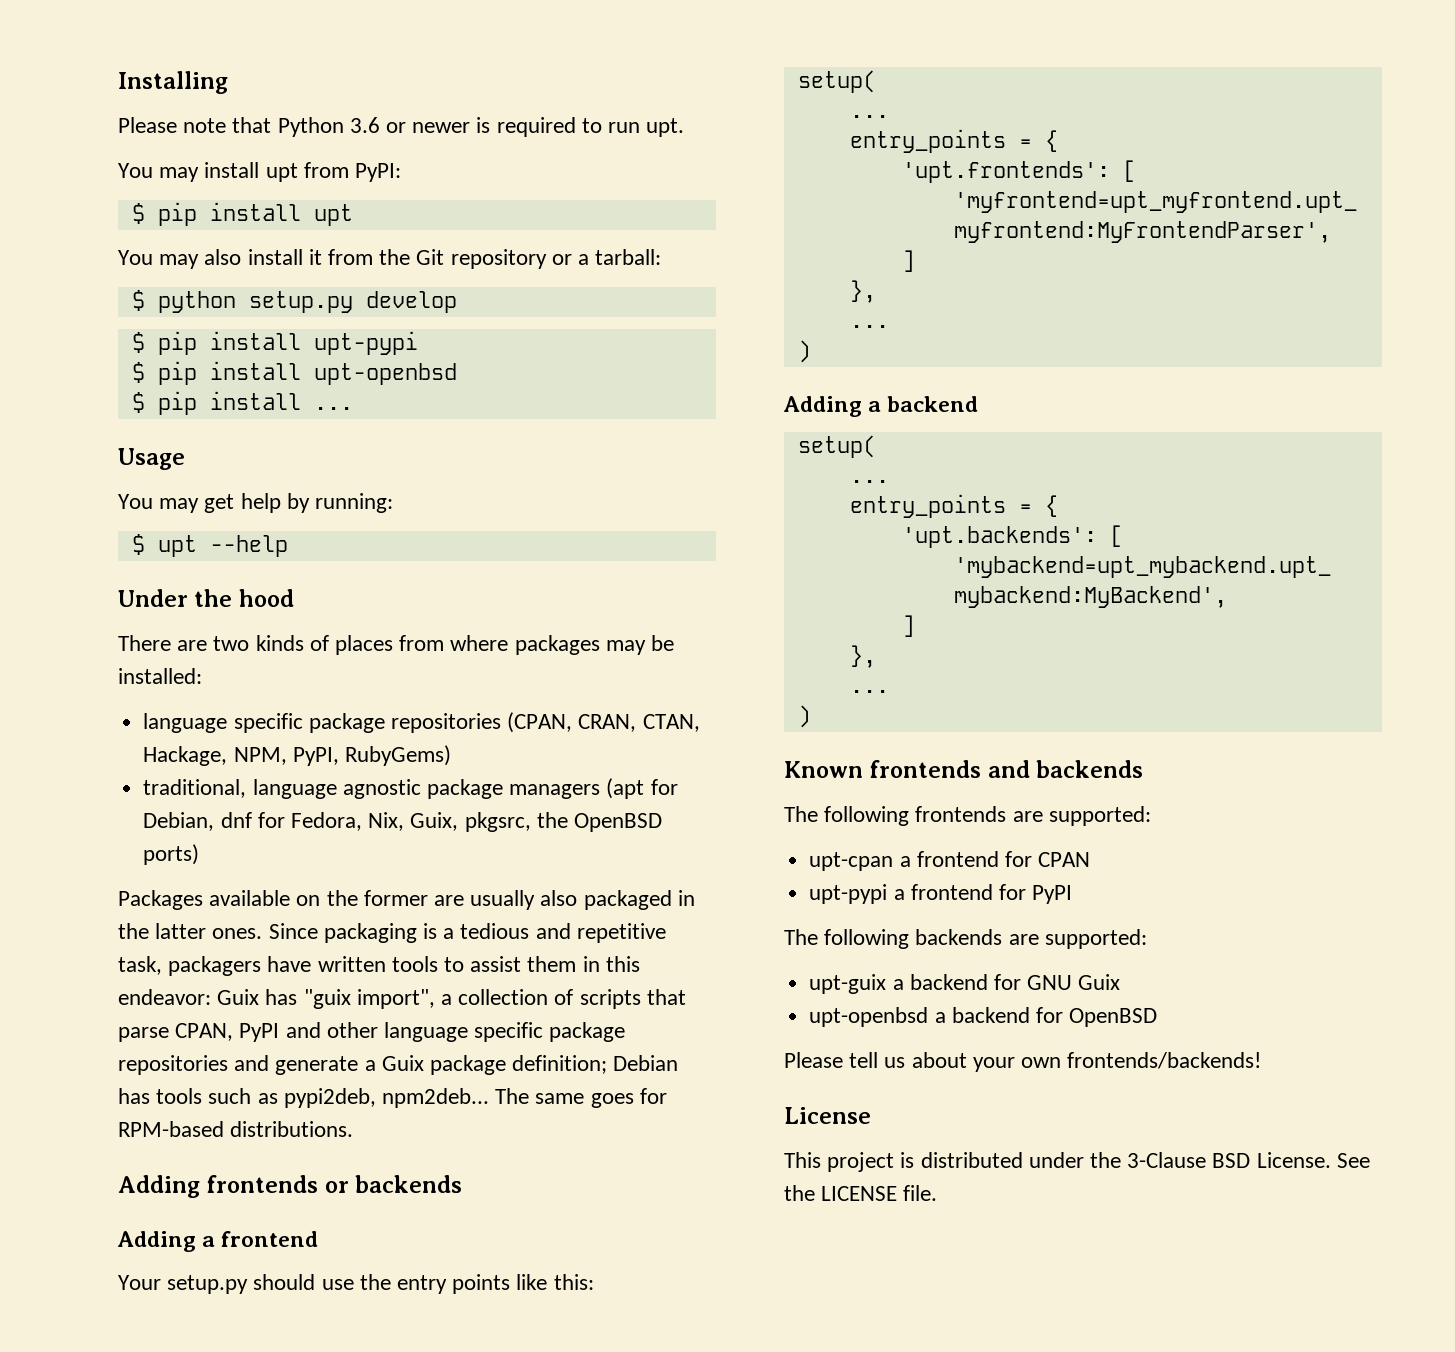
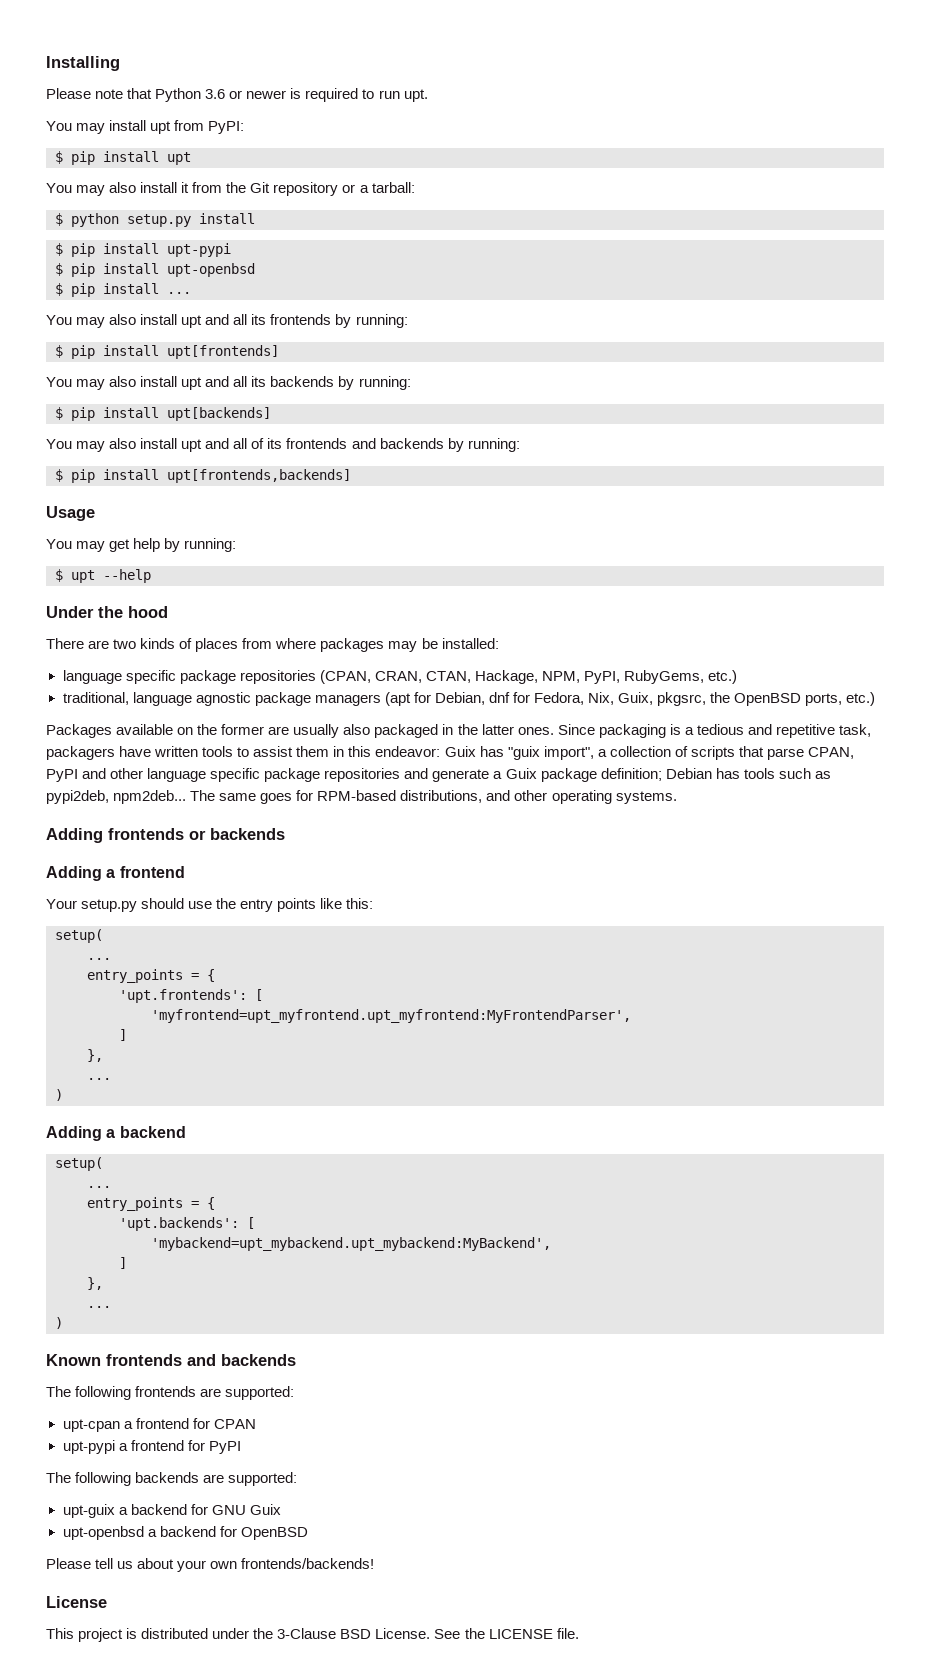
[365,291,457,313] develop -> [199,213,255,224] install
(353, 408) none -> [46,314,408,328] [55,345,279,359] [46,376,411,390] [55,407,271,421] [46,438,520,452] [55,469,351,483] // You may also install upt and all its frontends by running: // $ pip install upt[frontends] // You may also install upt and all its backends by running: // $ pip install upt[backends] // You may also install upt and all of its frontends and backends by running: // $ pip install upt[frontends,backends]
[344,745,451,766] RubyGems) -> [624,670,738,684] RubyGems, etc.)
[143,844,200,865] ports) -> [805,692,876,706] ports, etc.)
[230,1121,354,1137] distributions. -> [400,790,677,804] distributions, and other operating systems.

